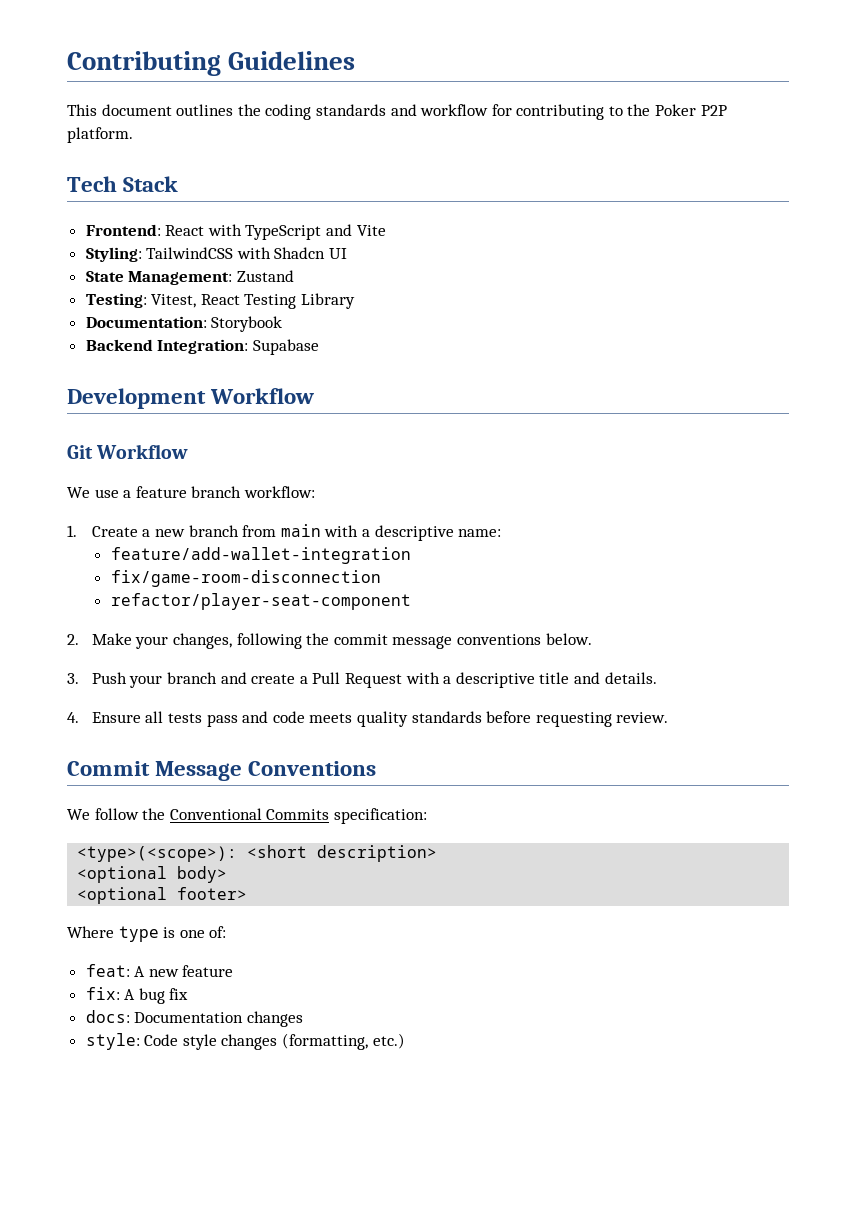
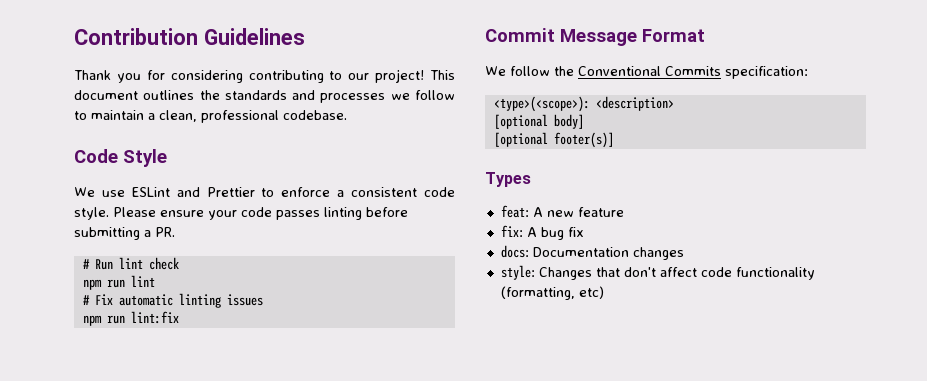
[67,51,221,76] Contributing -> [74,28,198,45] Contribution
(356, 60) none -> [74,69,425,83] Thank you for considering contributing to our project!
[265,104,312,120] coding -> (220, 95) none
[420,104,727,120] [67,127,133,143] [67,176,179,192] [85,224,386,240] [85,247,348,262] [85,270,294,285] [85,293,356,309] [85,316,283,332] [85,339,319,355] [67,388,315,409] [67,444,189,459] [67,486,315,498] [67,524,502,541] [110,547,411,564] [110,570,381,587] [110,593,411,610] [67,633,592,649] [67,672,657,688] [67,711,669,727] workflow for contributing to the Poker P2P platform. // Tech Stack // Frontend: React with TypeScript and Vite // Styling: TailwindCSS with Shadcn UI // State Management: Zustand // Testing: Vitest, React Testing Library // Documentation: Storybook // Backend Integration: Supabase // Development Workflow // Git Workflow // We use a feature branch workflow: // 1. Create a new branch from main with a descriptive name: // feature/add-wallet-integration // fix/game-room-disconnection // refactor/player-seat-component // 2. Make your changes, following the commit message conventions below. // 3. Push your branch and create a Pull Request with a descriptive title and details. // 4. Ensure all tests pass and code meets quality standards before requesting review. -> [320,90,455,103] [74,110,347,123] [74,149,167,167] [74,187,456,197] [74,207,408,220] [74,227,175,240] [82,257,179,270] [82,275,155,290] [82,293,263,308] [82,311,179,326] processes we follow to maintain a clean, professional codebase. // Code Style // We use ESLint and Prettier to enforce a consistent code style. Please ensure your code passes linting before submitting a PR. // # Run lint check // npm run lint // # Fix automatic linting issues // npm run lint:fix
[248,761,377,776] Conventions -> [642,29,705,42] Format
[247,845,438,862] [77,866,228,883] [77,887,248,904] [67,926,227,942] <short description> // <optional body> // <optional footer> // Where type is one of: -> [595,96,674,111] [493,114,584,129] [493,132,614,148] [485,172,531,187] <description> // [optional body] // [optional footer(s)] // Types
[144,1033,405,1050] Code style changes (formatting, etc.) -> [538,267,815,280] [500,286,604,300] Changes that don't affect code functionality (formatting, etc)

